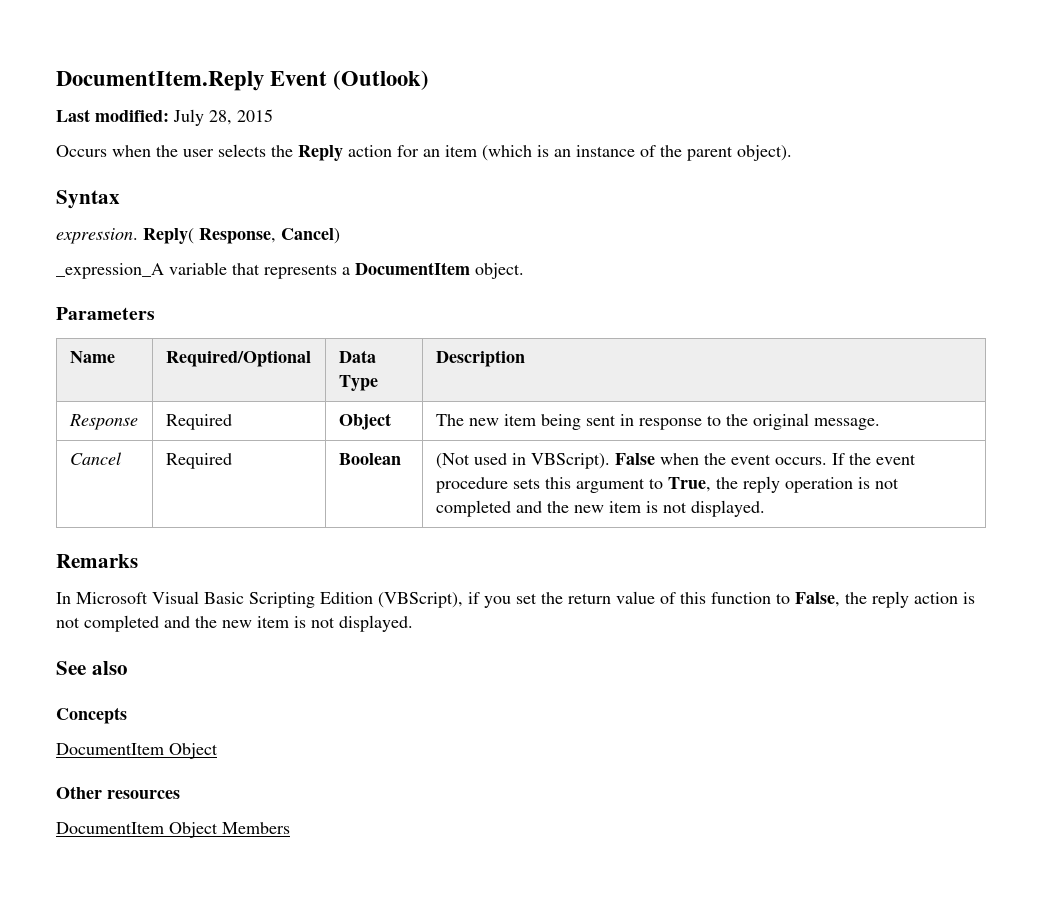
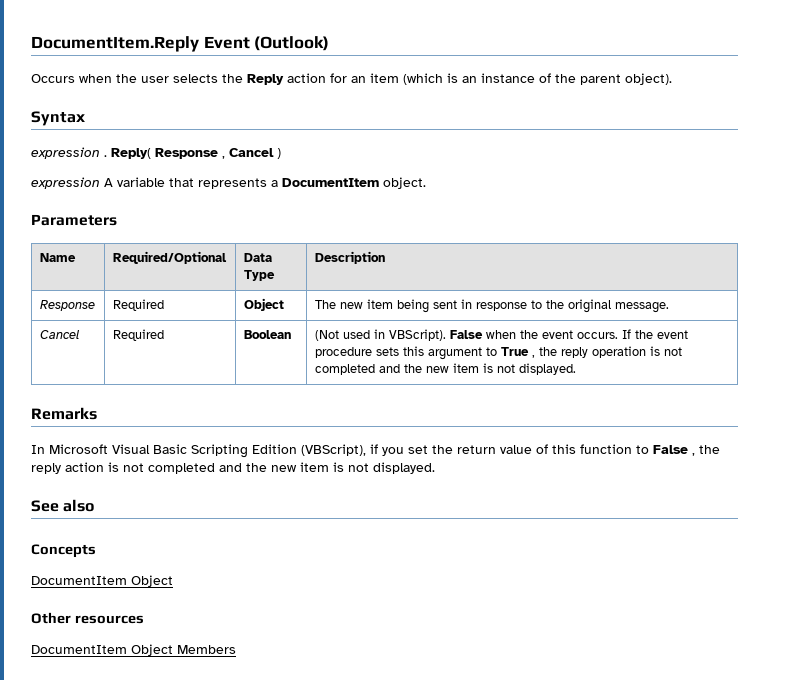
[56,109,273,126] // Last modified: July 28, 2015 -> (330, 43) none
[56,228,340,244] [56,263,164,279] expression. Reply( Response, Cancel) // _expression_A -> [31,147,281,159] [31,177,113,189] expression . Reply( Response , Cancel ) // expression A
[667,477,711,492] True, -> [500,347,535,358] True ,
[795,592,840,607] False, -> [653,445,695,456] False ,

